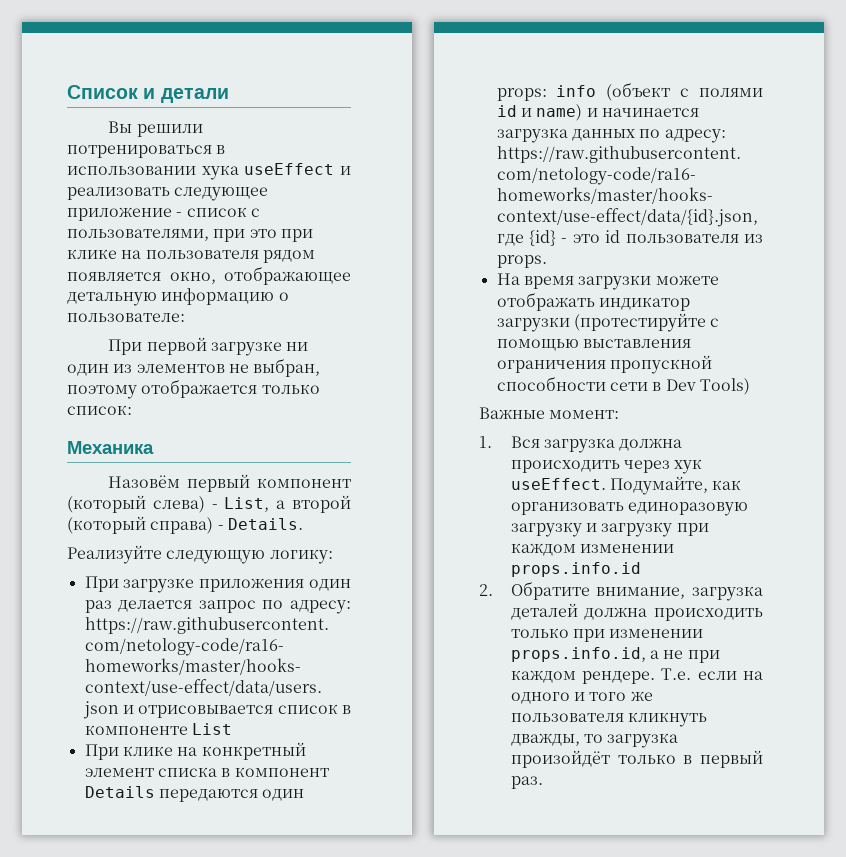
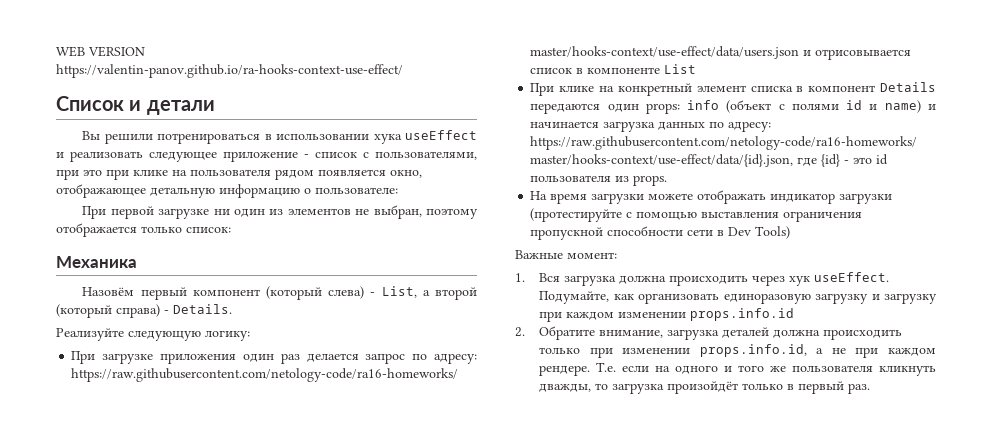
(67, 92) none -> [56,46,145,57] [56,64,403,78] WEB VERSION https://valentin-panov.github.io/ra-hooks-context-use-effect/ //

